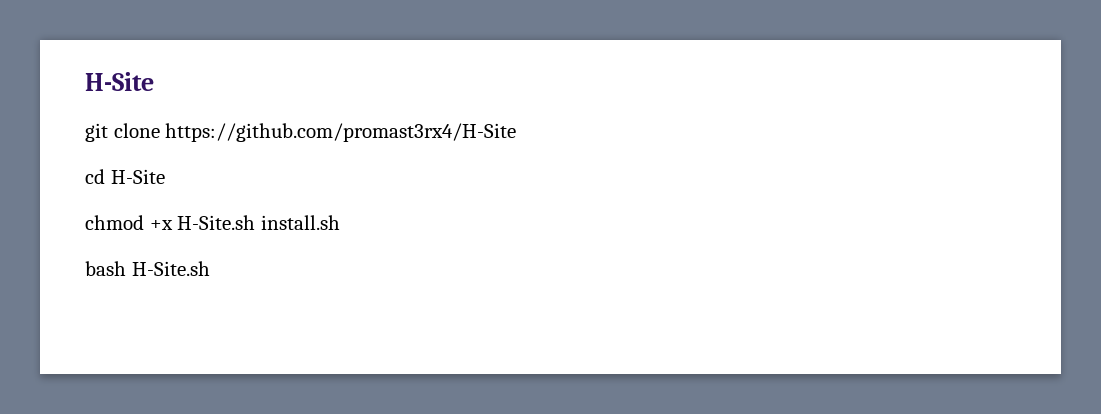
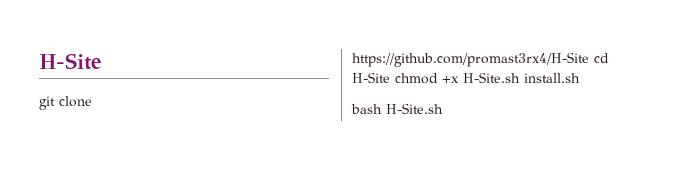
(517, 132) // -> (589, 59) none
(165, 176) // -> (390, 77) none

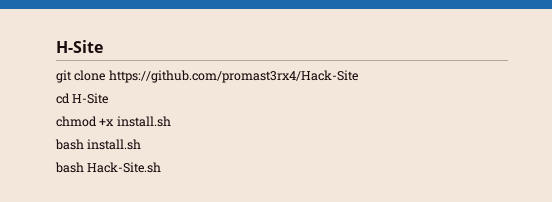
[352,52,589,67] https://github.com/promast3rx4/H-Site -> [108,70,358,83] https://github.com/promast3rx4/Hack-Site //
(390, 77) none -> (109, 98) //
[463,72,580,83] [351,103,443,114] H-Site.sh install.sh // bash H-Site.sh -> [116,116,171,127] [55,139,142,150] [55,162,162,173] install.sh // bash install.sh // bash Hack-Site.sh

